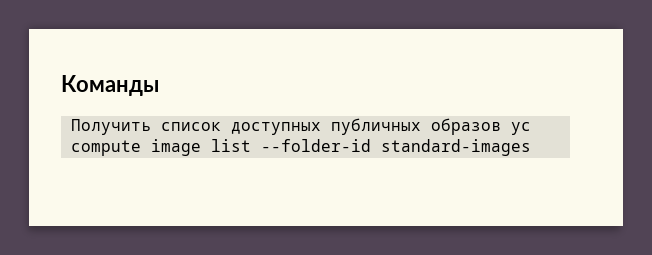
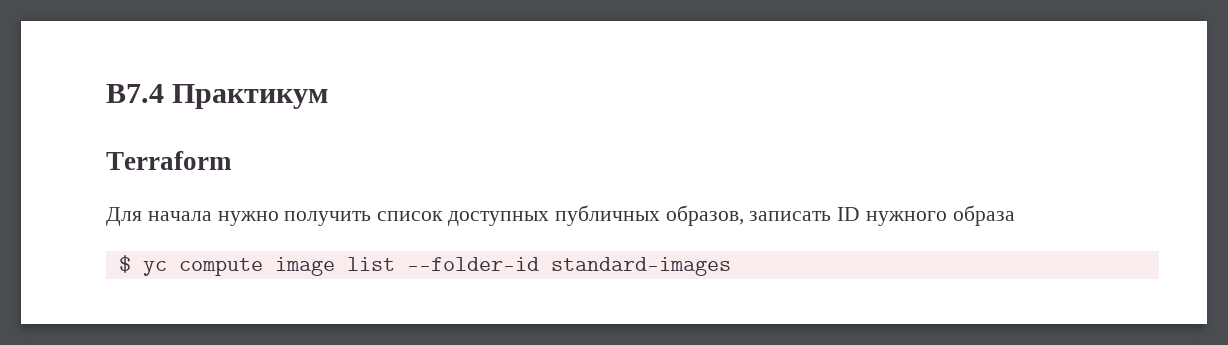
[61,75,159,96] [70,118,501,135] Команды // Получить список доступных публичных образов -> [106,84,329,109] [106,151,232,170] [106,205,1015,226] [118,255,131,273] B7.4 Практикум // Terraform // Для начала нужно получить список доступных публичных образов, записать ID нужного образа // $

